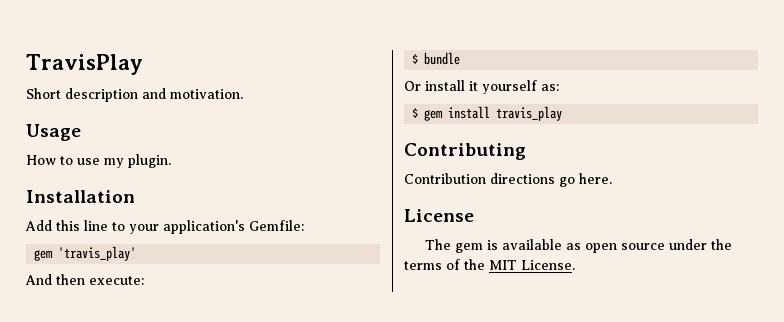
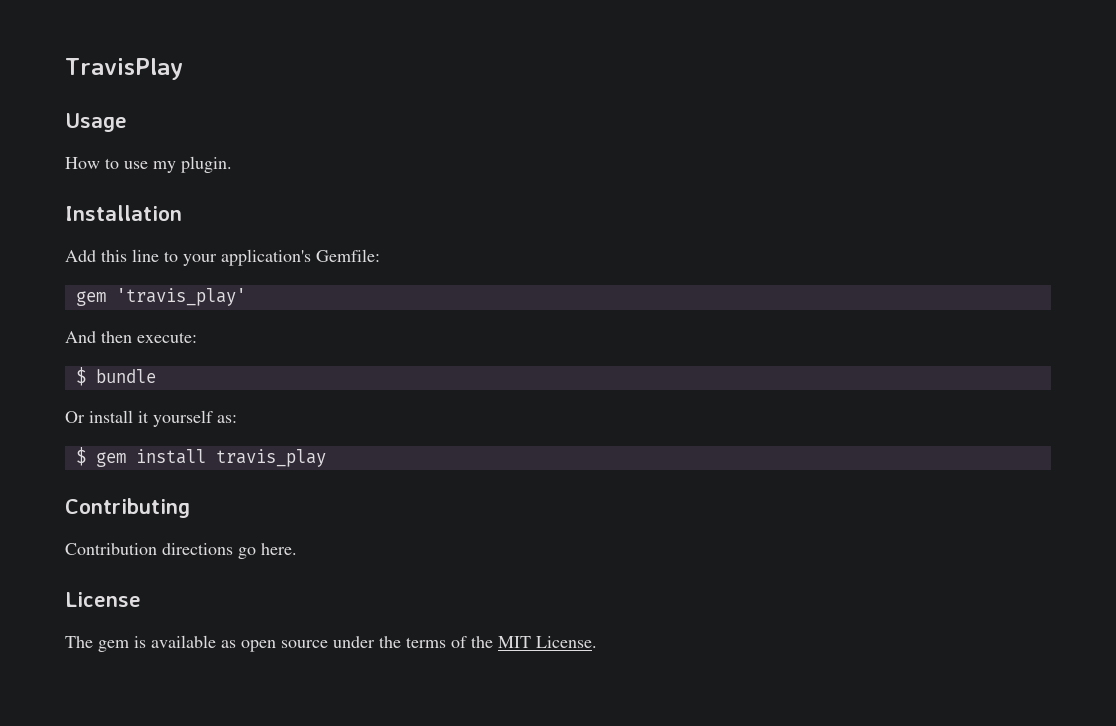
[26,88,243,102] // Short description and motivation. -> (183, 69) none

